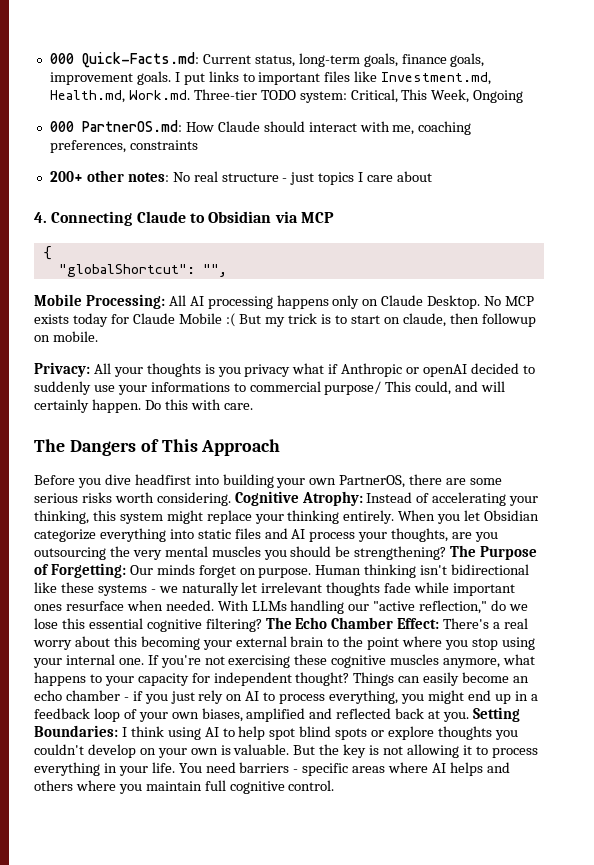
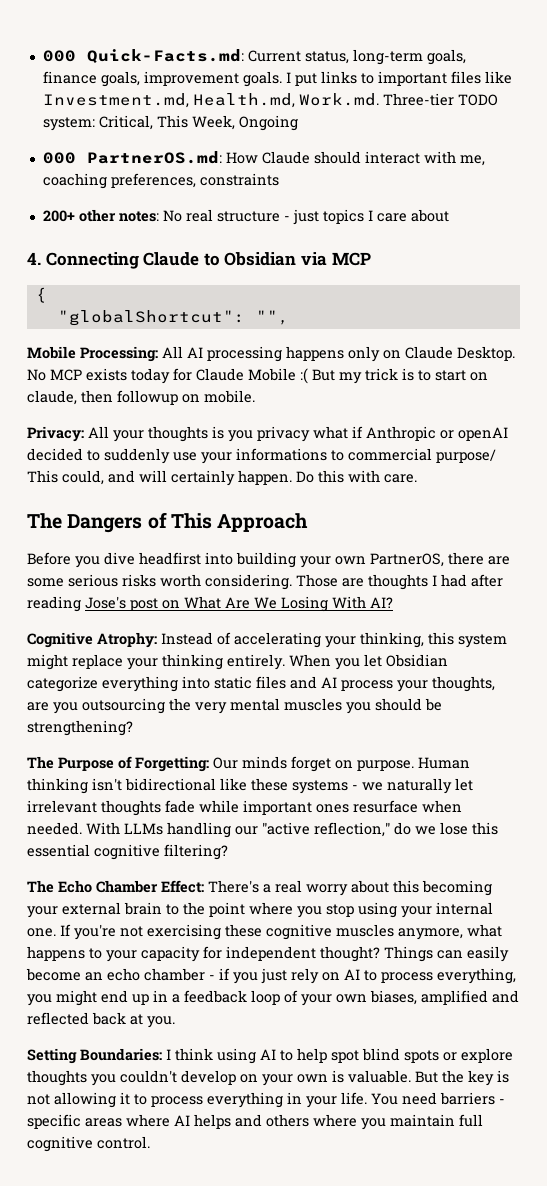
(231, 499) none -> [296,574,503,590] [27,596,393,612] Those are thoughts I had after reading Jose's post on What Are We Losing With AI? //
(447, 553) none -> (133, 728) //
(262, 625) none -> (228, 852) //
(470, 717) none -> (175, 1022) //

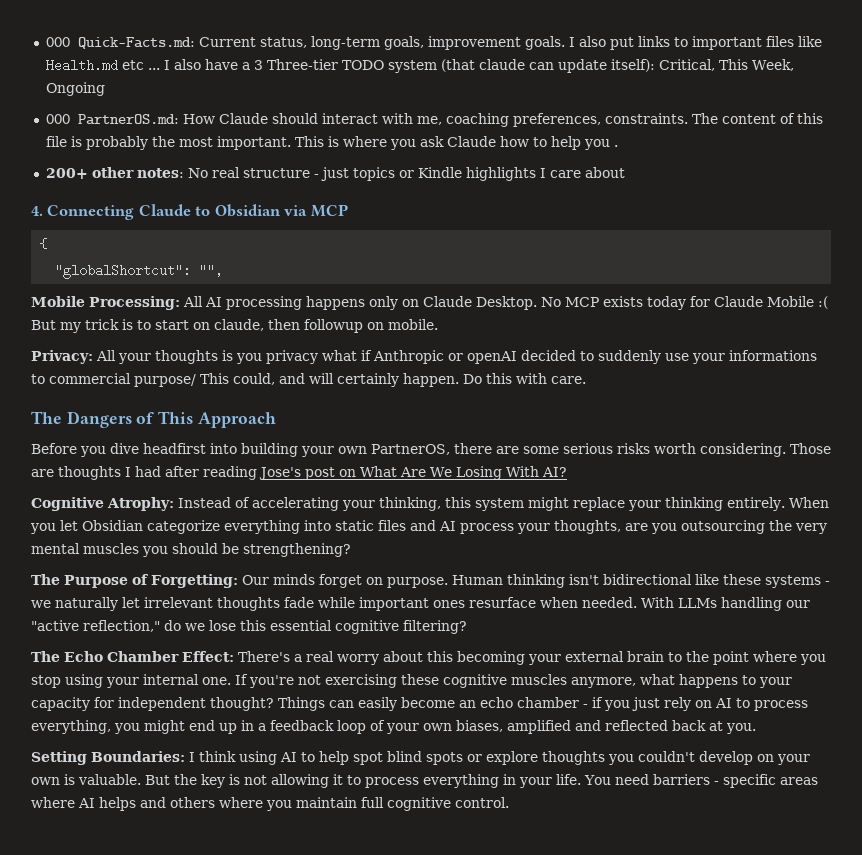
[42,71,140,87] finance goals, -> (424, 43) none
(291, 77) none -> [578,36,606,47] also
[42,93,498,108] [42,117,95,131] Investment.md, Health.md, Work.md. Three-tier TODO system: -> [45,59,655,73] Health.md etc ... I also have a 3 Three-tier TODO system (that claude can update itself):
[199,173,279,186] constraints -> [604,113,823,124] [45,136,618,150] constraints. The content of this file is probably the most important. This is where you ask Claude how to help you .
(364, 216) none -> [398,167,536,181] or Kindle highlights

